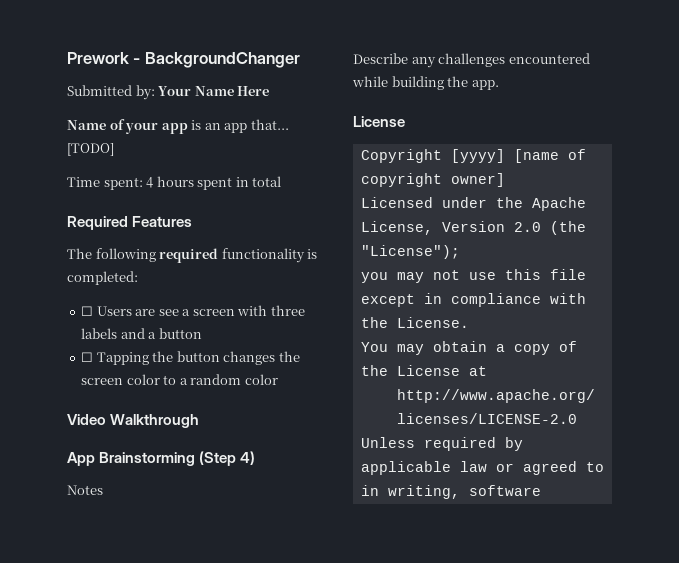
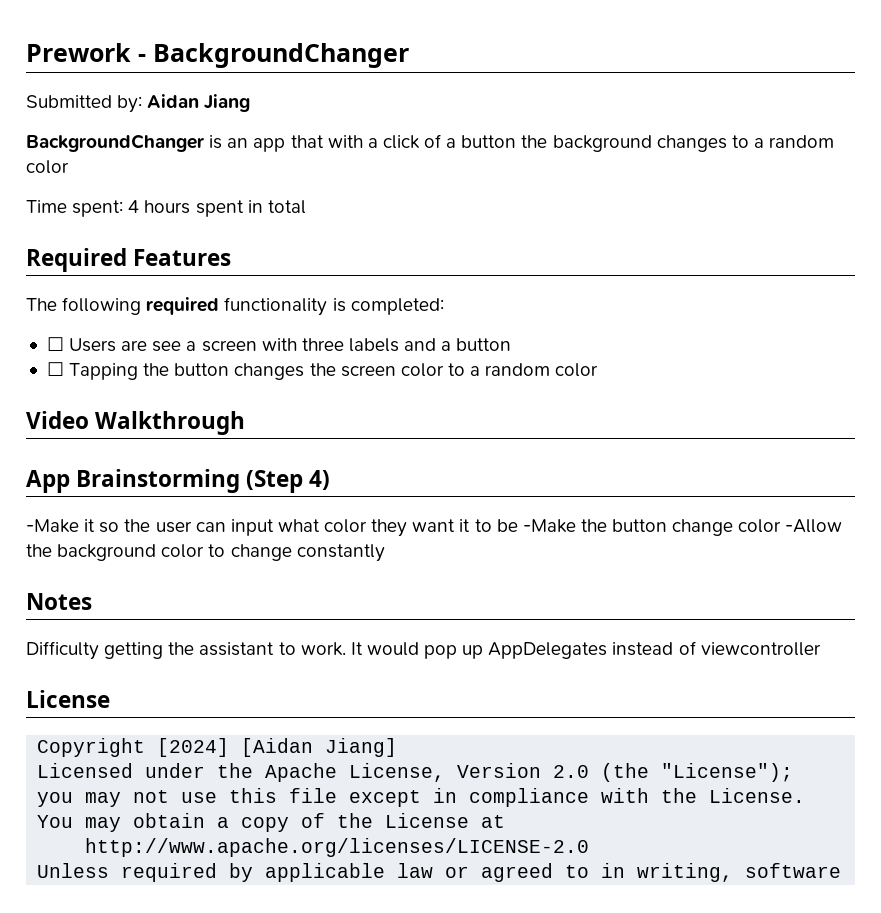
[158,86,270,96] [67,119,289,134] [67,143,114,156] Your Name Here // Name of your app is an app that... [TODO] -> [147,94,251,112] [26,134,835,152] [26,160,69,174] Aidan Jiang // BackgroundChanger is an app that with a click of a button the background changes to a random color
[67,485,103,495] [353,53,590,68] [352,76,499,90] [353,116,405,127] [360,149,586,163] [360,173,505,187] Notes // Describe any challenges encountered while building the app. // License // Copyright [yyyy] [name of copyright owner] -> [26,519,843,537] [26,544,385,562] [26,593,92,610] [26,641,821,660] [26,690,110,708] [37,738,398,757] -Make it so the user can input what color they want it to be -Make the button change color -Allow the background color to change constantly // Notes // Difficulty getting the assistant to work. It would pop up AppDelegates instead of viewcontroller // License // Copyright [2024] [Aidan Jiang]

